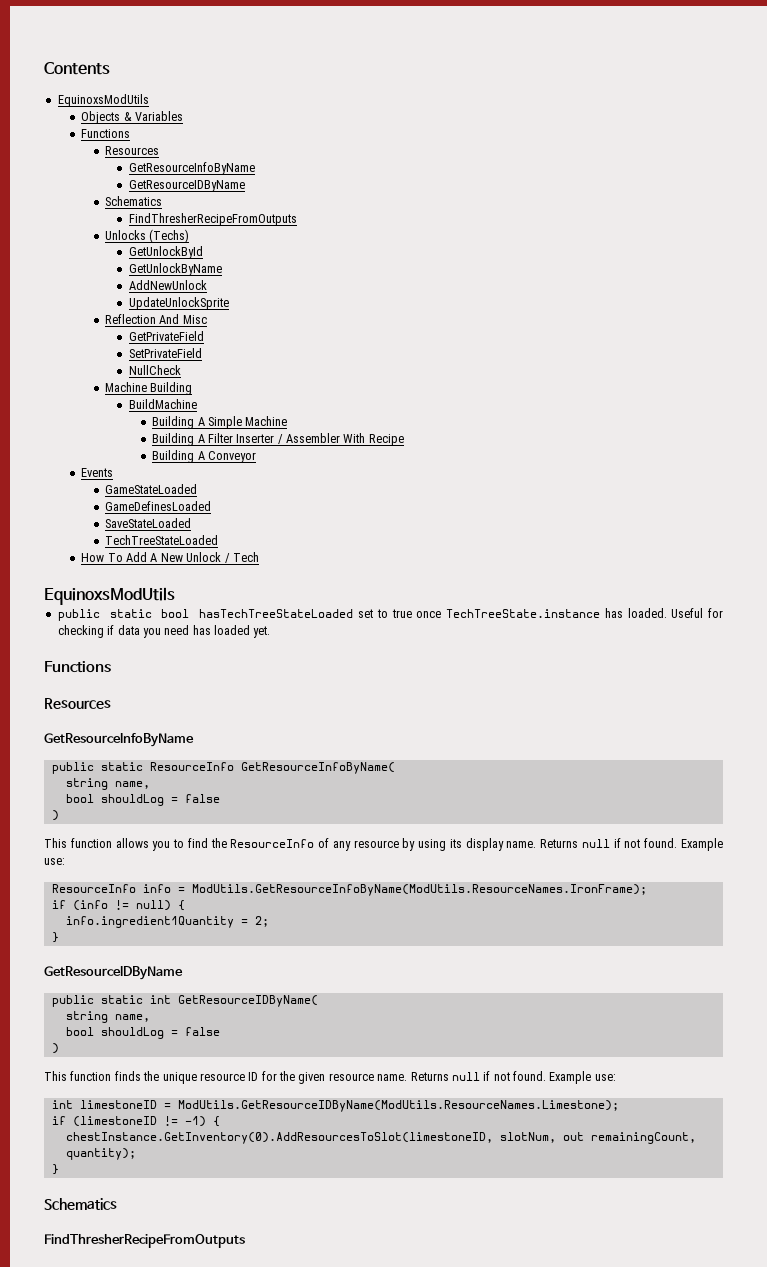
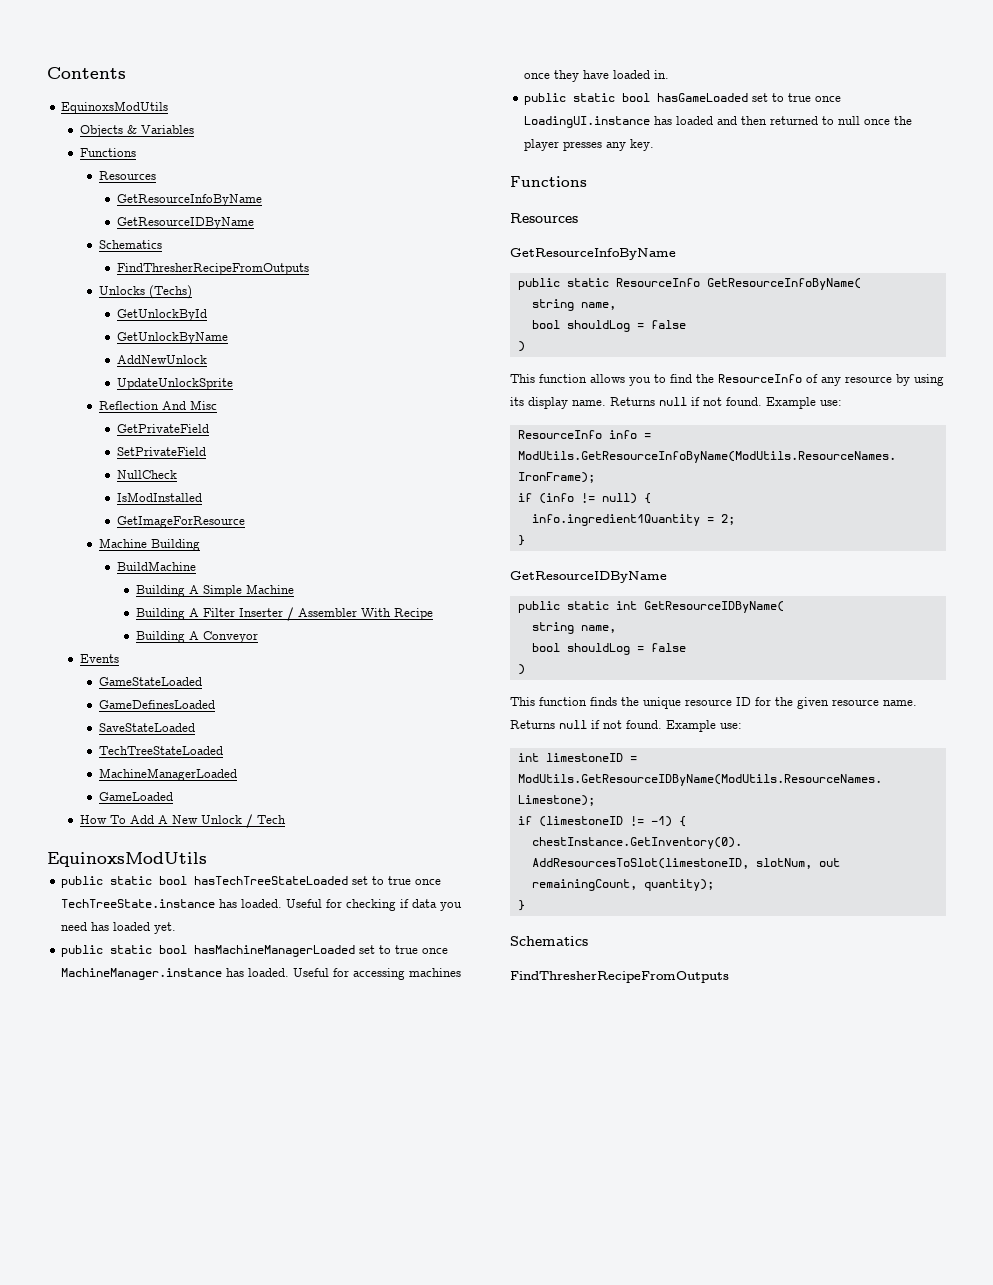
(181, 370) none -> [117,492,203,502] [117,516,246,528] // IsModInstalled // GetImageForResource
(218, 540) none -> [98,768,237,781] [98,792,173,801] // MachineManagerLoaded // GameLoaded
(271, 632) none -> [61,945,449,957] [61,968,462,980] [524,70,670,82] [524,93,842,105] [524,116,913,128] [524,139,655,151] // public static bool hasMachineManagerLoaded set to true once MachineManager.instance has loaded. Useful for accessing machines once they have loaded in. // public static bool hasGameLoaded set to true once LoadingUI.instance has loaded and then returned to null once the player presses any key.

